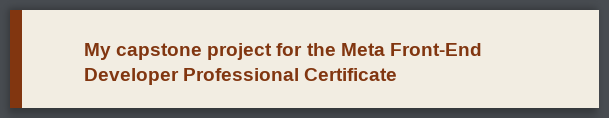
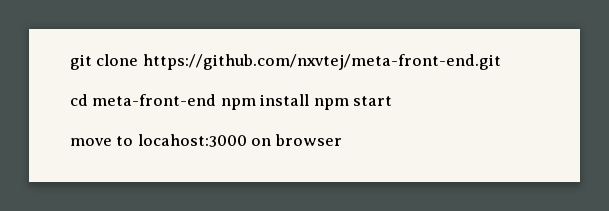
[84,43,482,60] [84,68,398,85] My capstone project for the Meta Front-End Developer Professional Certificate -> [70,54,501,70] [70,94,393,110] [70,134,342,147] git clone https://github.com/nxvtej/meta-front-end.git // cd meta-front-end npm install npm start // move to locahost:3000 on browser

